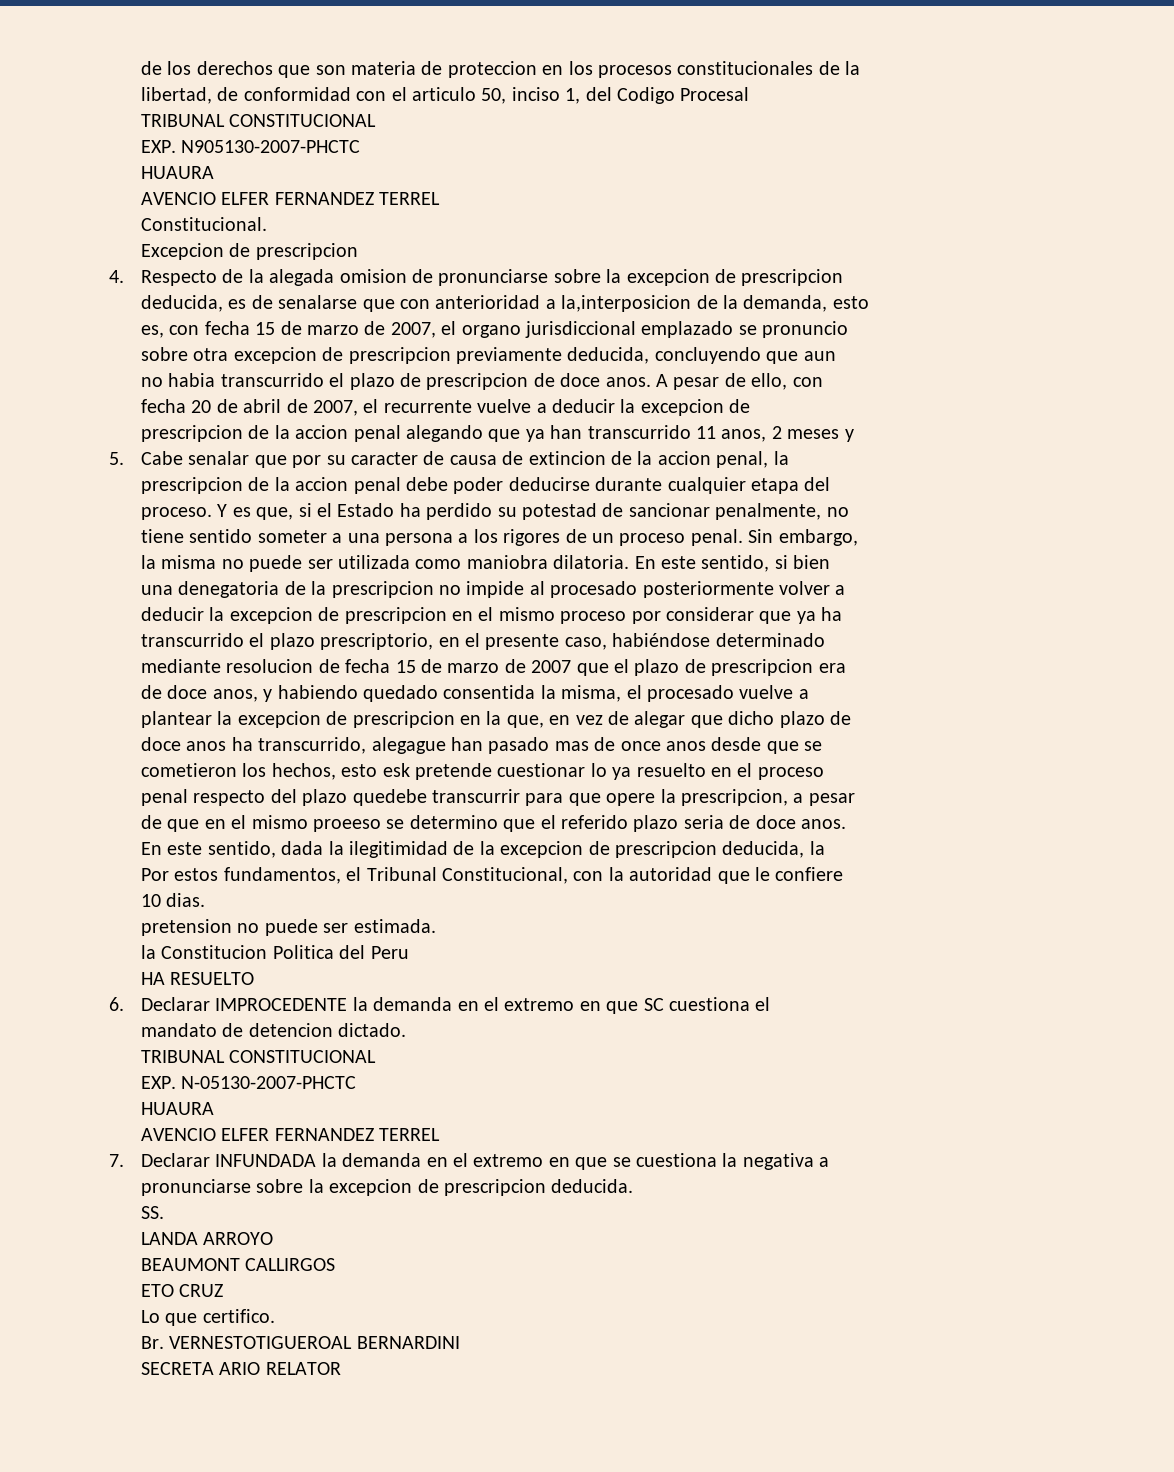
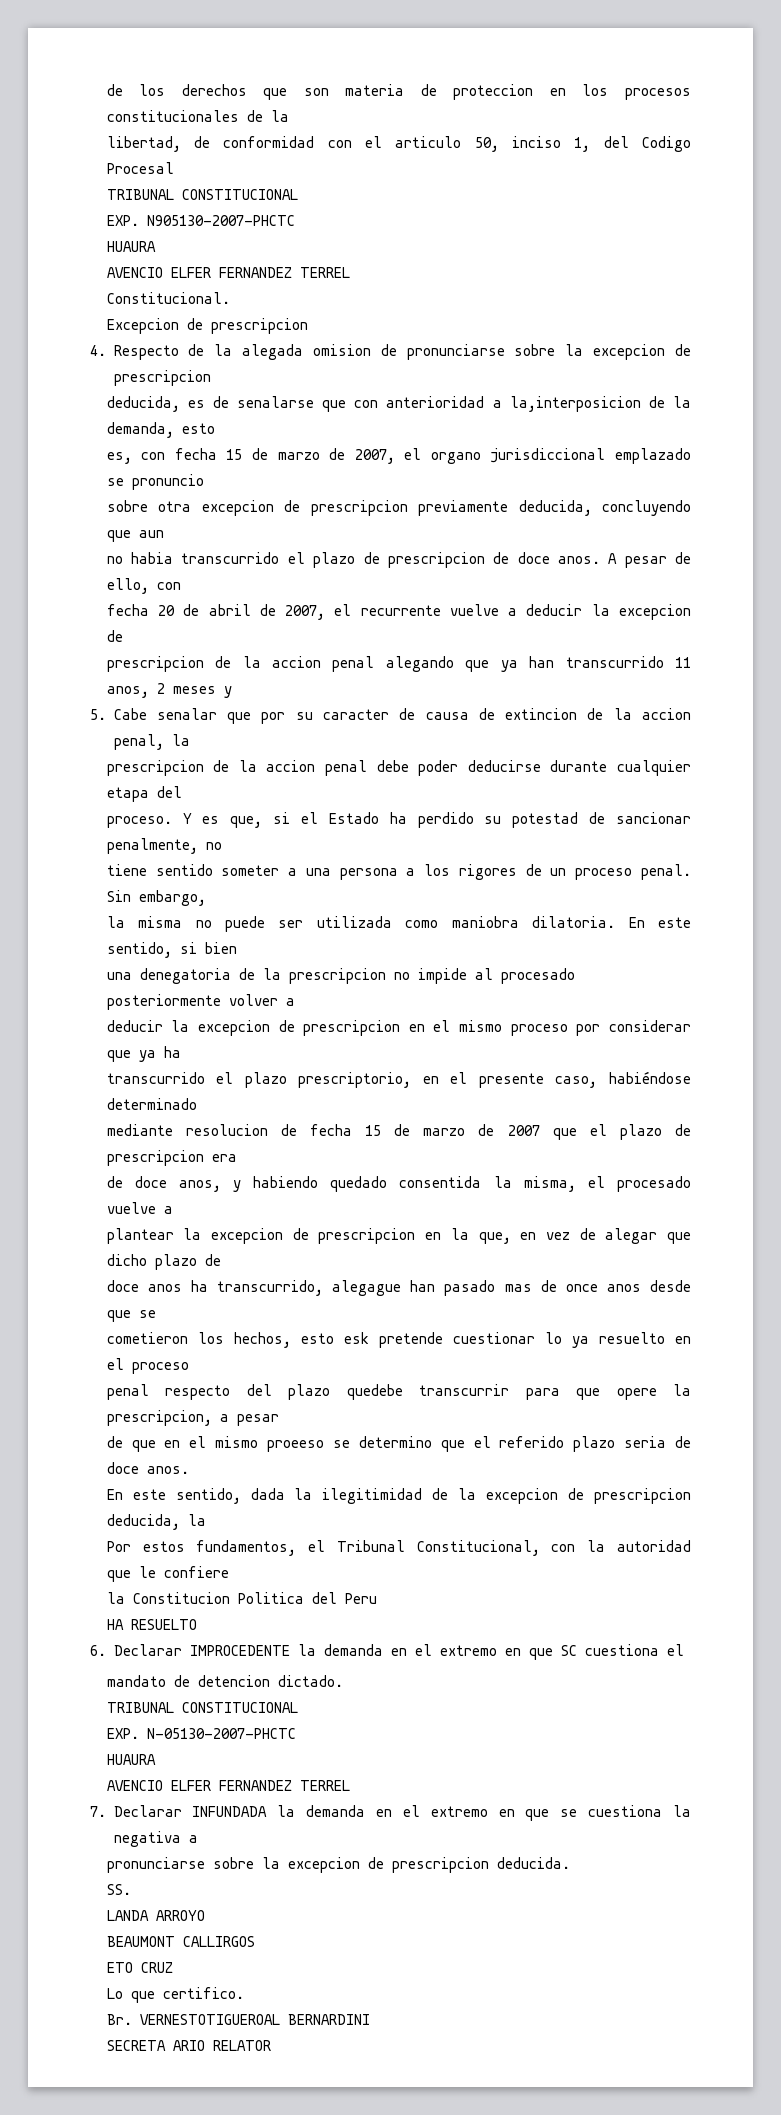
[140,893,206,907] [140,919,436,936] // 10 dias. // pretension no puede ser estimada. -> (229, 1572) none

